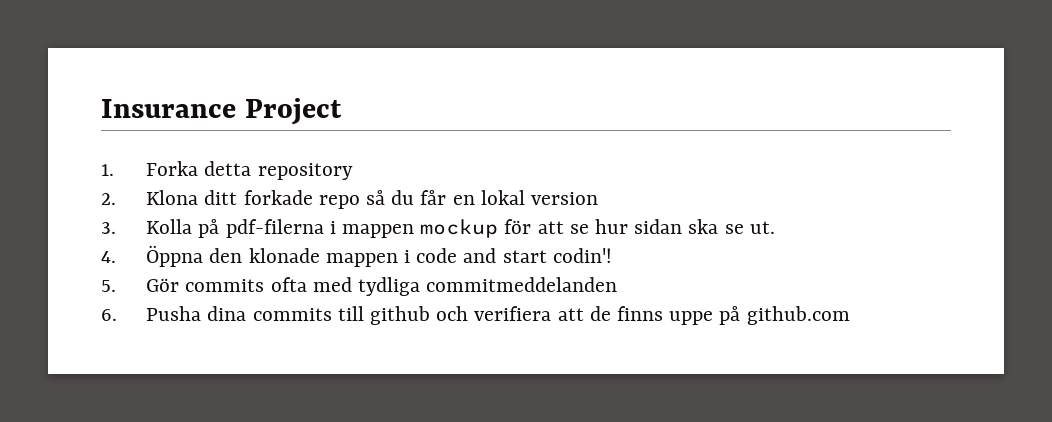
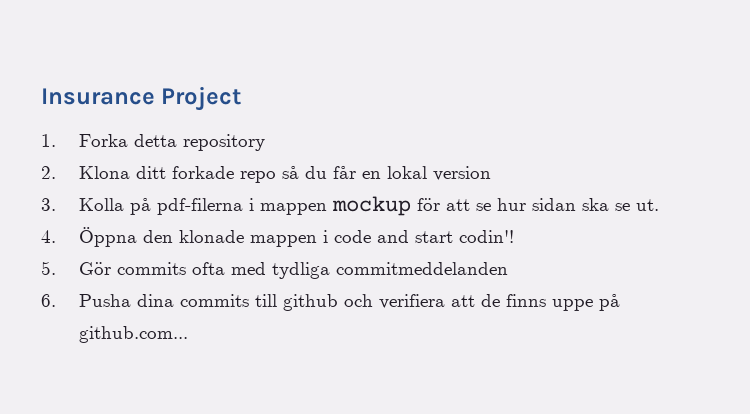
[746,306,850,325] github.com -> [78,326,188,343] github.com...

